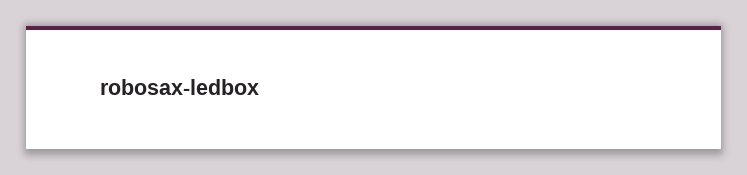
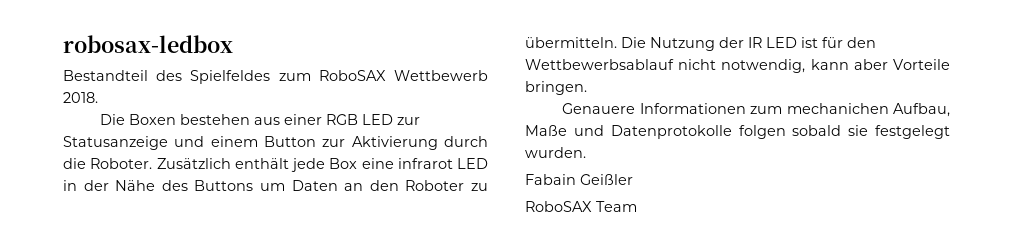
(259, 87) none -> [63,70,488,84] [63,92,98,103] [100,114,421,125] [63,136,488,150] [63,158,488,172] [63,180,489,191] [525,37,876,51] [525,59,950,73] [525,81,587,95] [562,103,951,117] [525,125,950,139] [525,147,586,158] [525,174,633,185] [525,201,637,212] // Bestandteil des Spielfeldes zum RoboSAX Wettbewerb 2018. // Die Boxen bestehen aus einer RGB LED zur Statusanzeige und einem Button zur Aktivierung durch die Roboter. Zusätzlich enthält jede Box eine infrarot LED in der Nähe des Buttons um Daten an den Roboter zu übermitteln. Die Nutzung der IR LED ist für den Wettbewerbsablauf nicht notwendig, kann aber Vorteile bringen. // Genauere Informationen zum mechanichen Aufbau, Maße und Datenprotokolle folgen sobald sie festgelegt wurden. // Fabain Geißler // RoboSAX Team

